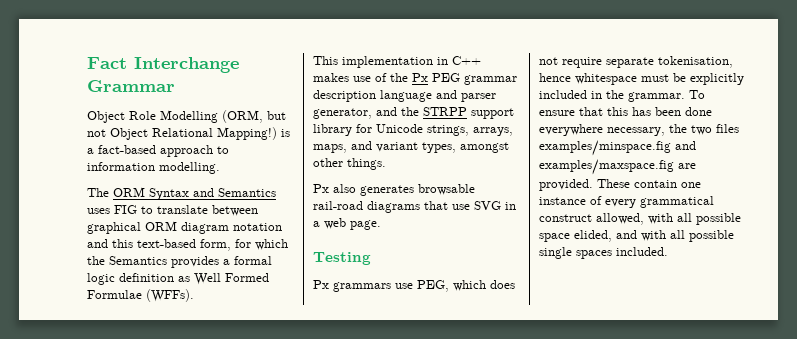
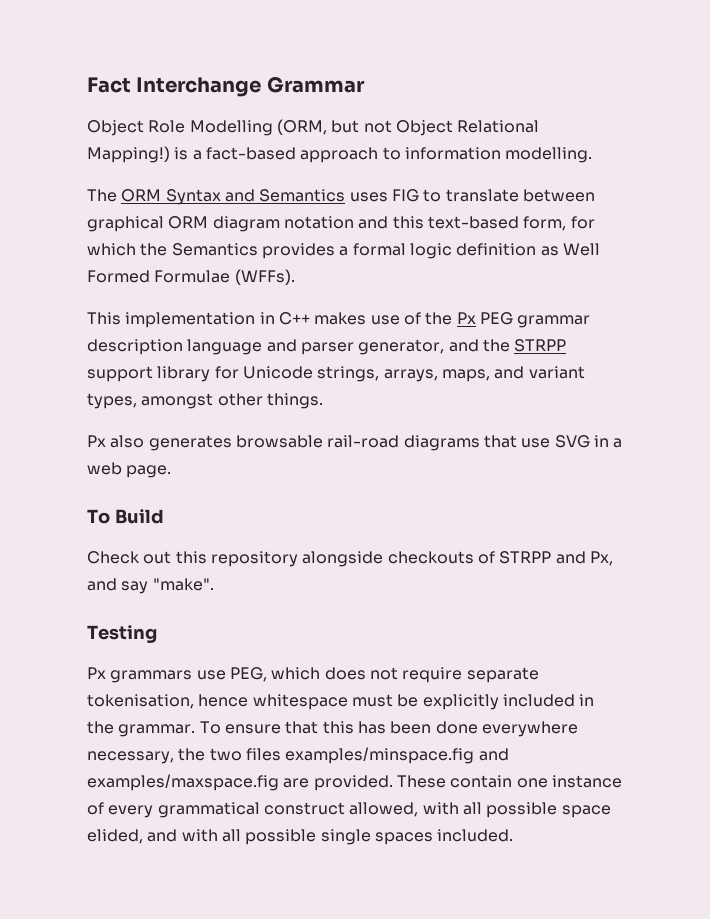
(381, 225) none -> [87,509,164,524] [87,551,613,567] [87,578,214,594] // To Build // Check out this repository alongside checkouts of STRPP and Px, and say "make".

